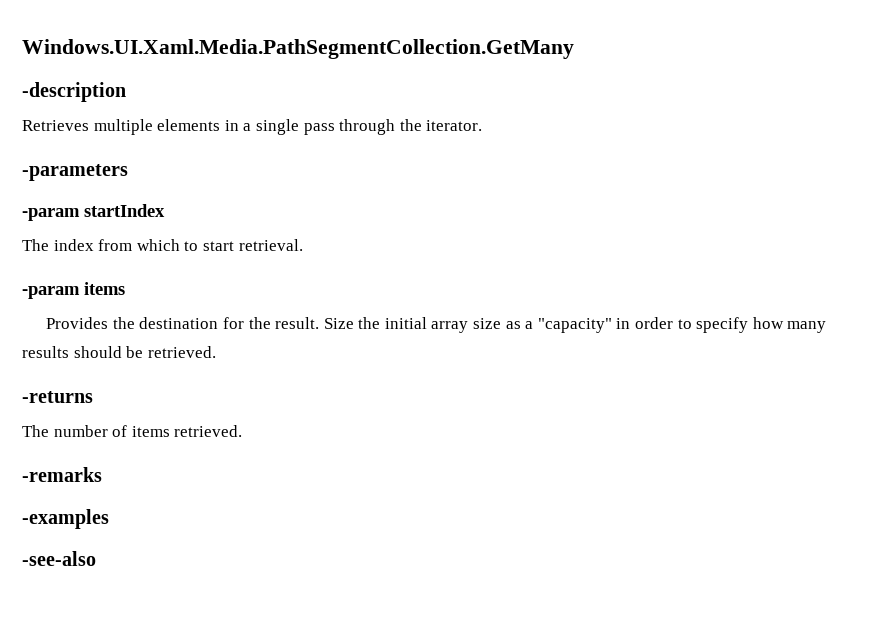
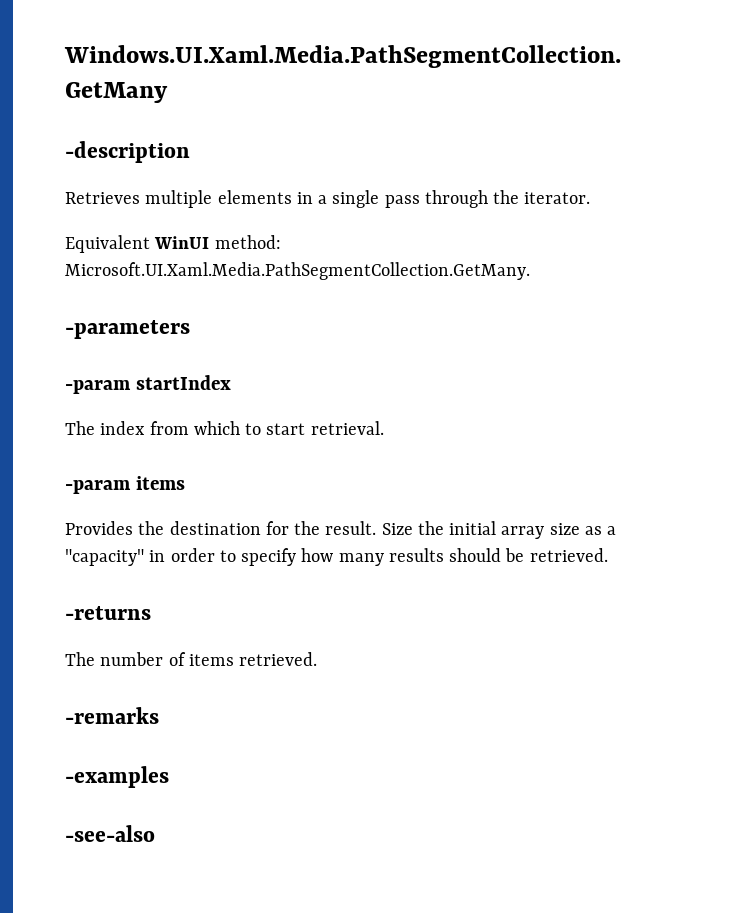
(483, 125) none -> [65,235,281,253] [65,262,530,280] // Equivalent WinUI method: Microsoft.UI.Xaml.Media.PathSegmentCollection.GetMany.

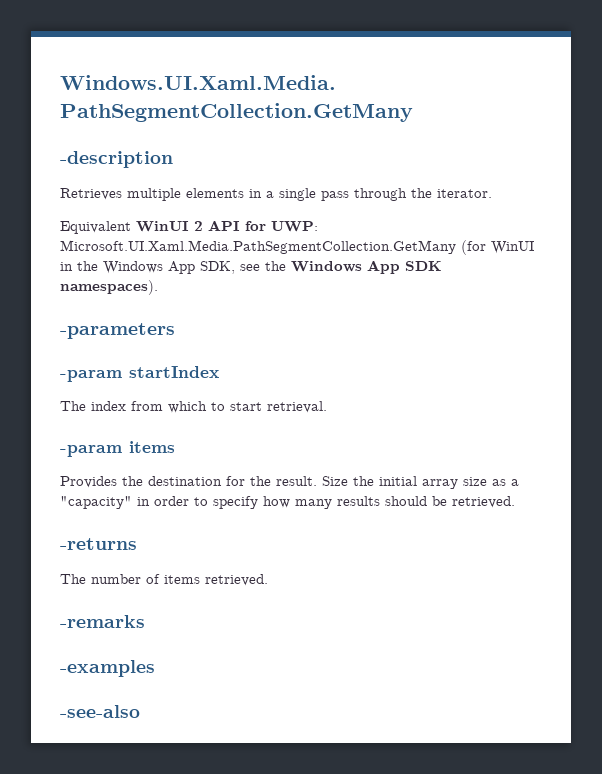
[214,235,281,249] [65,262,530,280] method: Microsoft.UI.Xaml.Media.PathSegmentCollection.GetMany. -> [194,220,318,232] [60,240,534,255] [60,260,442,274] [60,280,158,295] 2 API for UWP: Microsoft.UI.Xaml.Media.PathSegmentCollection.GetMany (for WinUI in the Windows App SDK, see the Windows App SDK namespaces).

